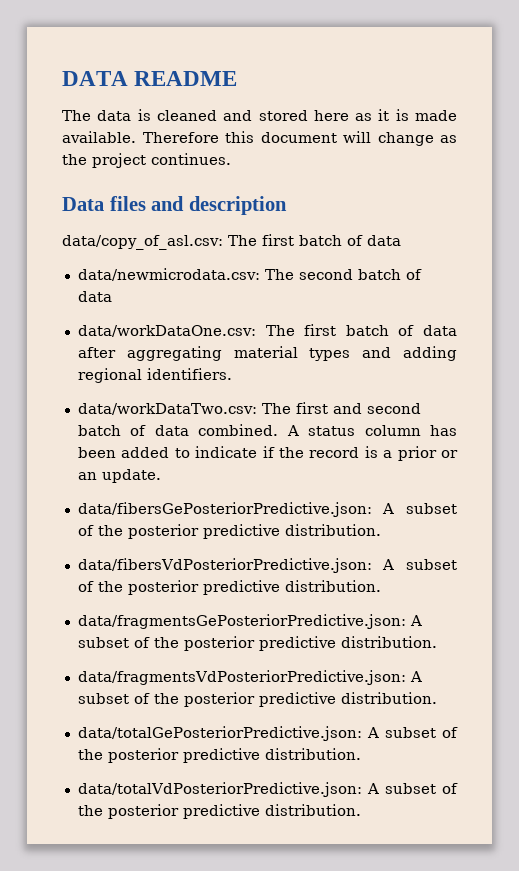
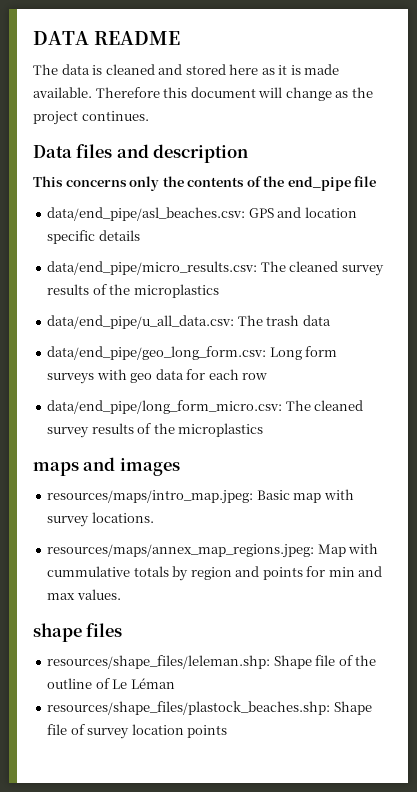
[62,234,401,250] [77,268,422,281] [77,291,112,302] [77,324,458,337] [77,346,457,361] [77,368,232,383] [77,402,421,415] [77,424,458,436] [77,446,458,461] [77,469,161,483] [77,502,457,517] [77,524,381,539] [77,558,457,573] [77,580,381,595] [77,614,422,629] [77,636,437,651] [77,670,422,685] [77,692,437,707] [77,726,458,741] [77,748,361,763] [77,782,458,797] [77,804,361,819] data/copy_of_asl.csv: The first batch of data // data/newmicrodata.csv: The second batch of data // data/workDataOne.csv: The first batch of data after aggregating material types and adding regional identifiers. // data/workDataTwo.csv: The first and second batch of data combined. A status column has been added to indicate if the record is a prior or an update. // data/fibersGePosteriorPredictive.json: A subset of the posterior predictive distribution. // data/fibersVdPosteriorPredictive.json: A subset of the posterior predictive distribution. // data/fragmentsGePosteriorPredictive.json: A subset of the posterior predictive distribution. // data/fragmentsVdPosteriorPredictive.json: A subset of the posterior predictive distribution. // data/totalGePosteriorPredictive.json: A subset of the posterior predictive distribution. // data/totalVdPosteriorPredictive.json: A subset of the posterior predictive distribution. -> [33,176,377,191] [47,207,357,221] [47,230,140,244] [47,261,384,276] [47,284,219,298] [47,315,331,329] [47,346,338,360] [47,369,268,384] [47,400,364,414] [47,423,264,438] [33,457,180,476] [47,489,354,504] [47,512,154,527] [47,543,379,558] [47,566,383,581] [47,589,121,600] [33,623,123,642] [47,655,377,669] [47,678,175,689] [47,701,372,715] [47,724,228,739] This concerns only the contents of the end_pipe file // data/end_pipe/asl_beaches.csv: GPS and location specific details // data/end_pipe/micro_results.csv: The cleaned survey results of the microplastics // data/end_pipe/u_all_data.csv: The trash data // data/end_pipe/geo_long_form.csv: Long form surveys with geo data for each row // data/end_pipe/long_form_micro.csv: The cleaned survey results of the microplastics // maps and images // resources/maps/intro_map.jpeg: Basic map with survey locations. // resources/maps/annex_map_regions.jpeg: Map with cummulative totals by region and points for min and max values. // shape files // resources/shape_files/leleman.shp: Shape file of the outline of Le Léman // resources/shape_files/plastock_beaches.shp: Shape file of survey location points

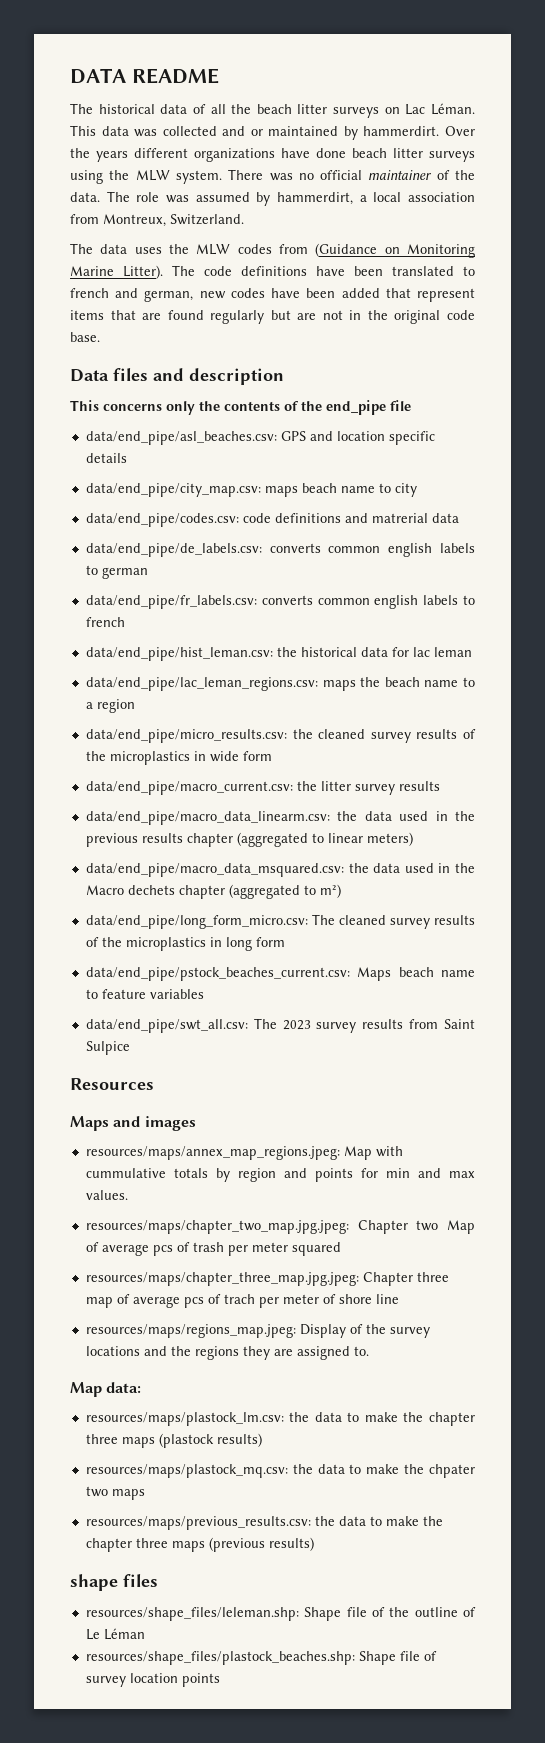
[61,64,340,75] [33,87,373,101] [33,111,149,125] data is cleaned and stored here as it is made available. Therefore this document will change as the project continues. -> [98,103,475,118] [70,125,475,140] [70,148,475,162] [70,169,476,184] [70,191,476,206] [70,214,244,227] [70,243,475,258] [70,265,475,279] [70,288,476,302] [70,310,475,324] [70,332,100,342] historical data of all the beach litter surveys on Lac Léman. This data was collected and or maintained by hammerdirt. Over the years different organizations have done beach litter surveys using the MLW system. There was no official maintainer of the data. The role was assumed by hammerdirt, a local association from Montreux, Switzerland. // The data uses the MLW codes from (Guidance on Monitoring Marine Litter). The code definitions have been translated to french and german, new codes have been added that represent items that are found regularly but are not in the original code base.
(140, 235) none -> [85,483,417,497] [85,513,459,527] [85,543,475,557] [85,565,148,579] [85,595,475,609] [85,617,125,627] [85,647,472,661] [85,677,476,691] [85,699,135,713] // data/end_pipe/city_map.csv: maps beach name to city // data/end_pipe/codes.csv: code definitions and matrerial data // data/end_pipe/de_labels.csv: converts common english labels to german // data/end_pipe/fr_labels.csv: converts common english labels to french // data/end_pipe/hist_leman.csv: the historical data for lac leman // data/end_pipe/lac_leman_regions.csv: maps the beach name to a region
[260,261,384,276] [47,284,219,298] [47,315,331,329] [47,346,338,360] [47,369,268,384] The cleaned survey results of the microplastics // data/end_pipe/u_all_data.csv: The trash data // data/end_pipe/geo_long_form.csv: Long form surveys with geo data for each row -> [292,729,477,743] [85,751,272,765] [85,781,440,795] [85,811,476,825] [85,832,413,847] [85,863,476,877] [85,884,341,899] the cleaned survey results of the microplastics in wide form // data/end_pipe/macro_current.csv: the litter survey results // data/end_pipe/macro_data_linearm.csv: the data used in the previous results chapter (aggregated to linear meters) // data/end_pipe/macro_data_msquared.csv: the data used in the Macro dechets chapter (aggregated to m²)
[33,457,180,476] [47,489,354,504] [47,512,154,527] // maps and images // resources/maps/intro_map.jpeg: Basic map with survey locations. -> [209,937,285,951] [85,967,476,981] [85,989,204,999] [85,1018,476,1033] [85,1041,130,1055] [70,1078,154,1090] [70,1116,196,1131] in long form // data/end_pipe/pstock_beaches_current.csv: Maps beach name to feature variables // data/end_pipe/swt_all.csv: The 2023 survey results from Saint Sulpice // Resources // Maps and images
(121, 594) none -> [85,1220,475,1234] [85,1242,341,1256] [85,1272,449,1286] [85,1294,399,1308] [85,1324,430,1338] [85,1346,369,1360] [70,1382,142,1397] [85,1412,475,1426] [85,1433,262,1448] [85,1464,476,1478] [85,1486,145,1500] [85,1516,443,1530] [85,1537,314,1552] // resources/maps/chapter_two_map.jpg.jpeg: Chapter two Map of average pcs of trash per meter squared // resources/maps/chapter_three_map.jpg.jpeg: Chapter three map of average pcs of trach per meter of shore line // resources/maps/regions_map.jpeg: Display of the survey locations and the regions they are assigned to. // Map data: // resources/maps/plastock_lm.csv: the data to make the chapter three maps (plastock results) // resources/maps/plastock_mq.csv: the data to make the chpater two maps // resources/maps/previous_results.csv: the data to make the chapter three maps (previous results)

